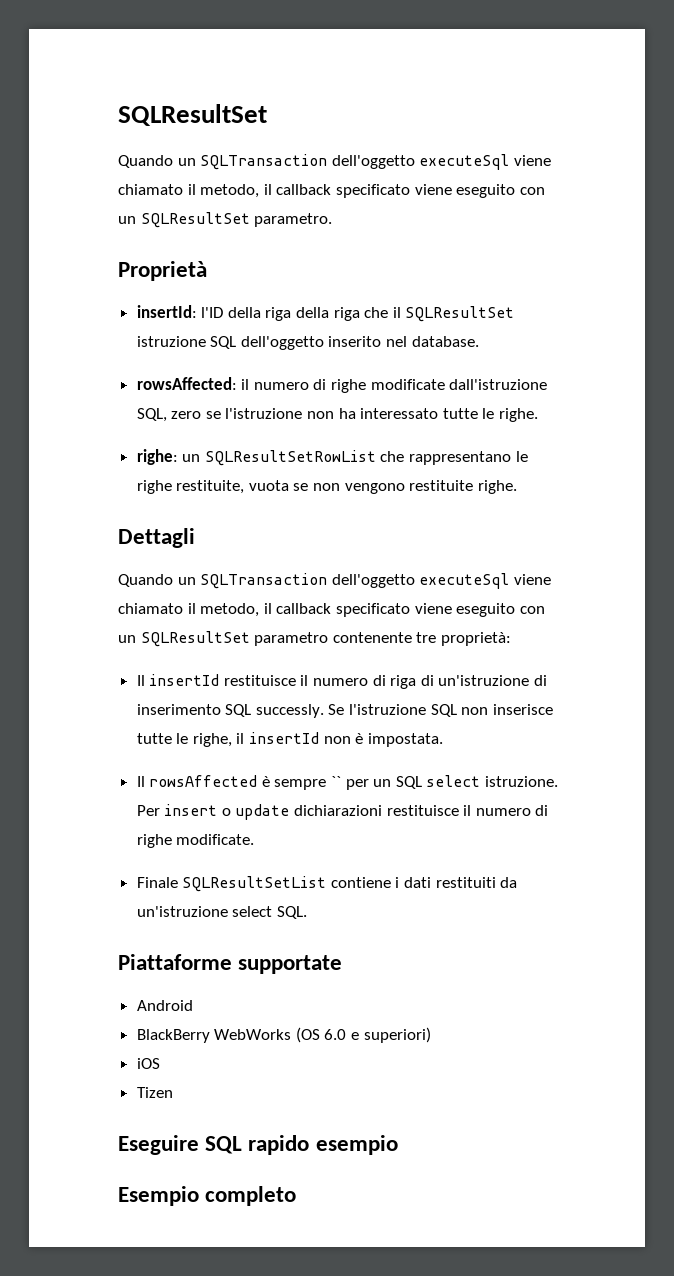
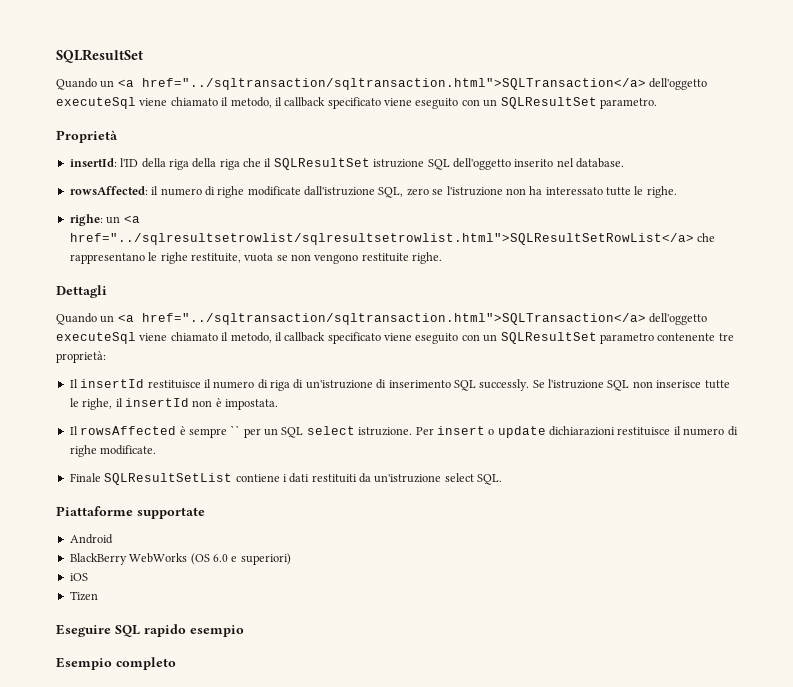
[200,154,328,170] SQLTransaction -> [117,78,646,90] <a href="../sqltransaction/sqltransaction.html">SQLTransaction</a>
[204,450,376,466] SQLResultSetRowList -> [123,215,140,223] [69,233,694,245] <a href="../sqlresultsetrowlist/sqlresultsetrowlist.html">SQLResultSetRowList</a>
[200,573,328,589] SQLTransaction -> [117,313,646,325] <a href="../sqltransaction/sqltransaction.html">SQLTransaction</a>

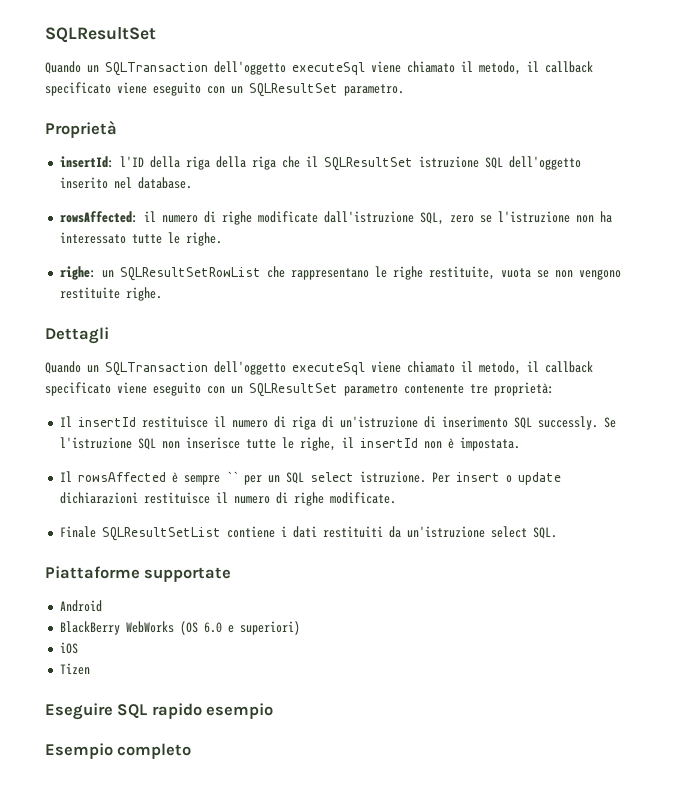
[117,78,646,90] <a href="../sqltransaction/sqltransaction.html">SQLTransaction</a> -> [105,62,208,76] SQLTransaction
[123,215,140,223] [69,233,694,245] <a href="../sqlresultsetrowlist/sqlresultsetrowlist.html">SQLResultSetRowList</a> -> [119,267,261,281] SQLResultSetRowList
[117,313,646,325] <a href="../sqltransaction/sqltransaction.html">SQLTransaction</a> -> [105,362,208,376] SQLTransaction

